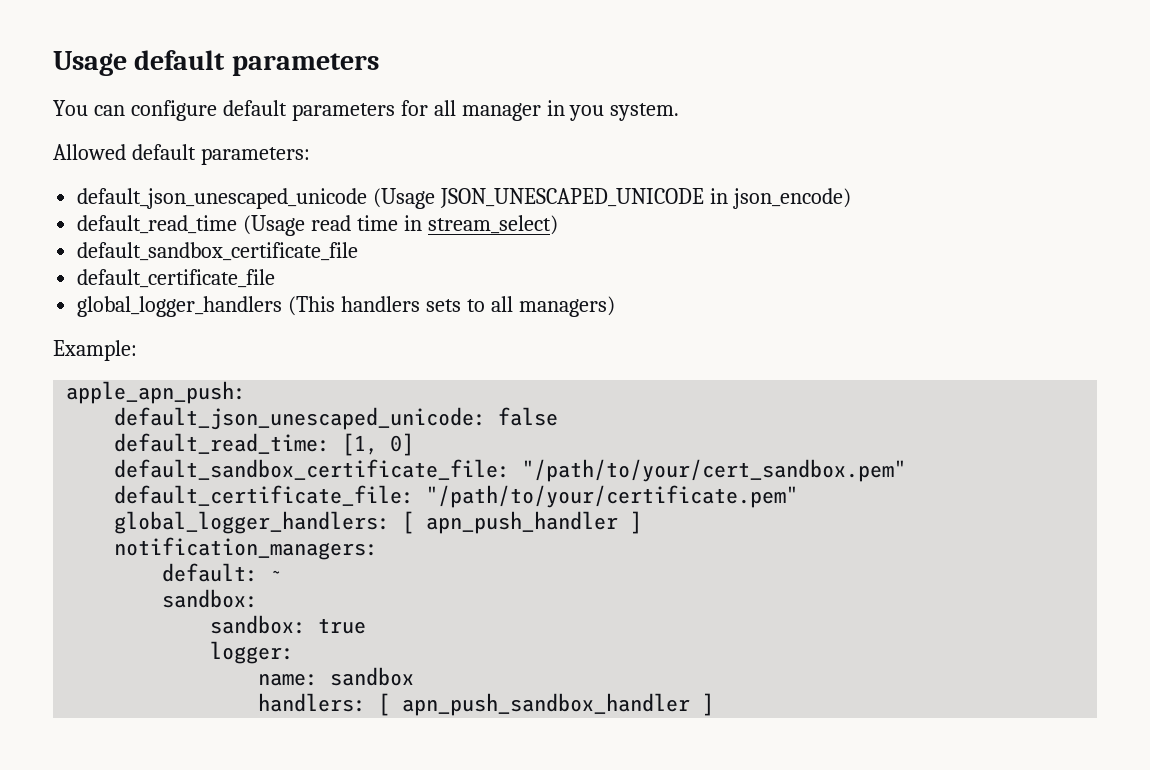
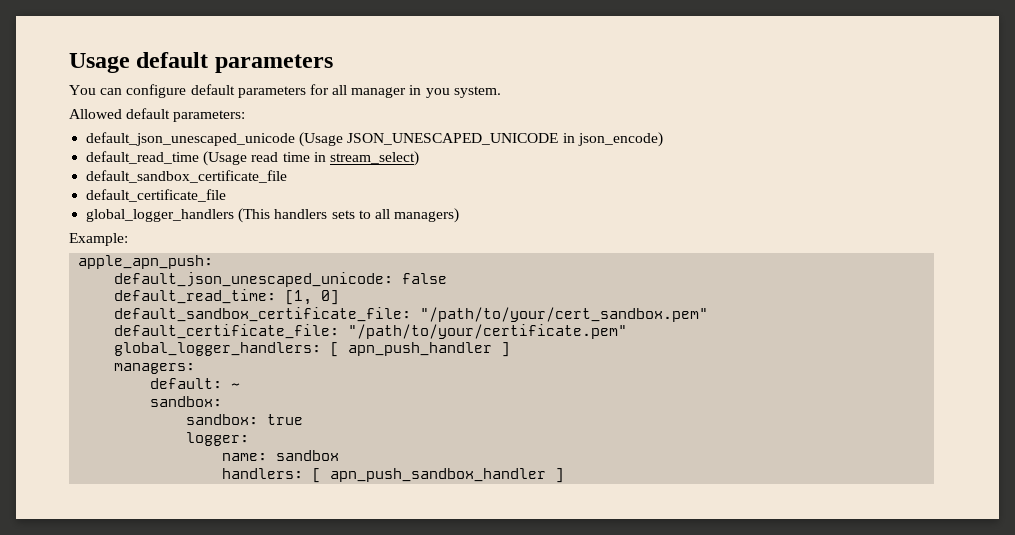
[114,537,379,560] notification_managers: -> [114,363,196,374] managers:

